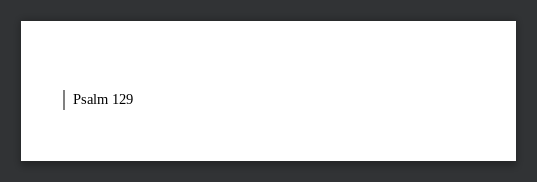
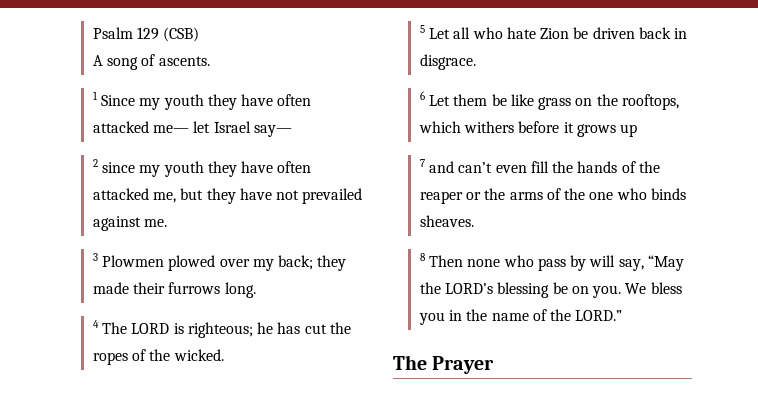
(133, 99) none -> [163,27,200,42] [92,54,210,70] [92,91,312,110] [92,121,292,137] [92,159,312,177] [92,188,363,204] [92,216,167,231] [92,253,347,271] [92,282,256,298] [92,320,352,338] [92,349,224,365] [419,25,688,39] [419,54,476,70] [419,91,680,110] [418,121,638,137] [419,159,661,173] [419,188,687,204] [419,215,474,227] [419,253,685,271] [419,282,682,298] [418,309,623,325] [393,355,495,374] (CSB) // A song of ascents. // 1 Since my youth they have often attacked me— let Israel say— // 2 since my youth they have often attacked me, but they have not prevailed against me. // 3 Plowmen plowed over my back; they made their furrows long. // 4 The LORD is righteous; he has cut the ropes of the wicked. // 5 Let all who hate Zion be driven back in disgrace. // 6 Let them be like grass on the rooftops, which withers before it grows up // 7 and can’t even fill the hands of the reaper or the arms of the one who binds sheaves. // 8 Then none who pass by will say, “May the LORD’s blessing be on you. We bless you in the name of the LORD.” // The Prayer

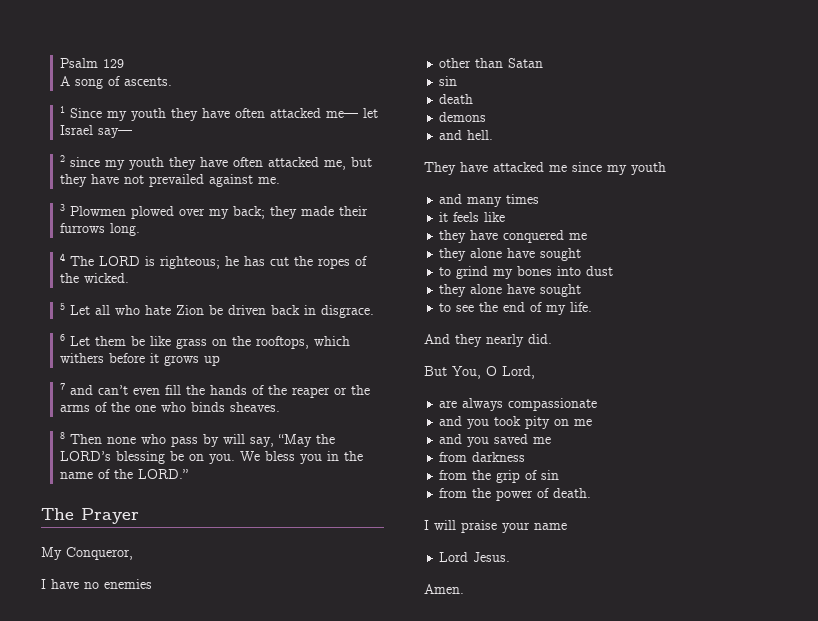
[163,27,200,42] (CSB) -> (125, 63) none
(495, 365) none -> [41,547,133,560] [41,579,152,589] [439,58,544,68] [439,76,458,86] [439,94,474,104] [439,112,487,122] [439,130,494,140] [424,162,666,175] [439,194,540,207] [439,212,506,222] [439,230,588,243] [439,248,582,261] [439,266,614,279] [439,284,582,297] [439,302,593,315] [424,334,552,347] [424,366,535,379] [439,398,598,411] [439,416,593,429] [439,434,552,447] [439,452,526,462] [439,470,560,483] [439,488,592,501] [424,520,567,533] [439,552,511,562] [424,584,464,594] // My Conqueror, // I have no enemies // other than Satan // sin // death // demons // and hell. // They have attacked me since my youth // and many times // it feels like // they have conquered me // they alone have sought // to grind my bones into dust // they alone have sought // to see the end of my life. // And they nearly did. // But You, O Lord, // are always compassionate // and you took pity on me // and you saved me // from darkness // from the grip of sin // from the power of death. // I will praise your name // Lord Jesus. // Amen.

